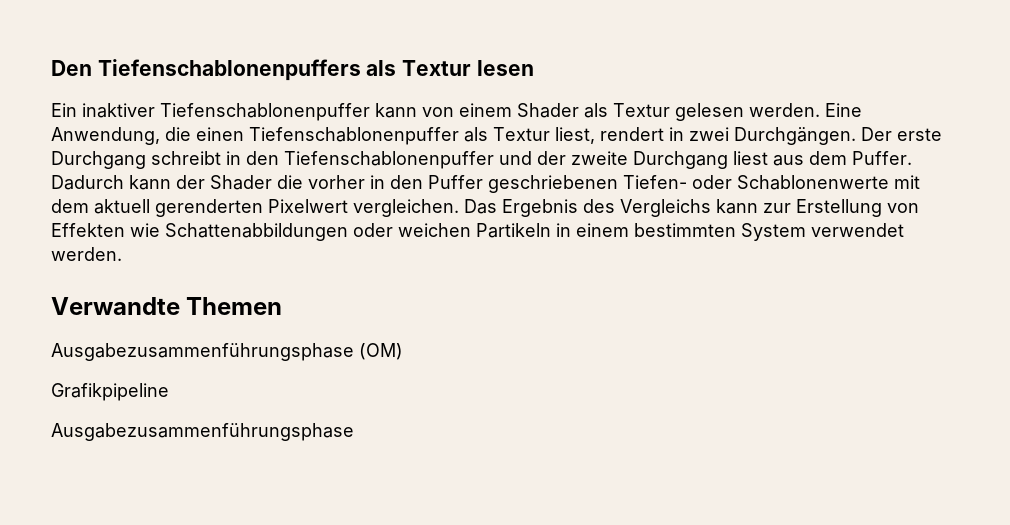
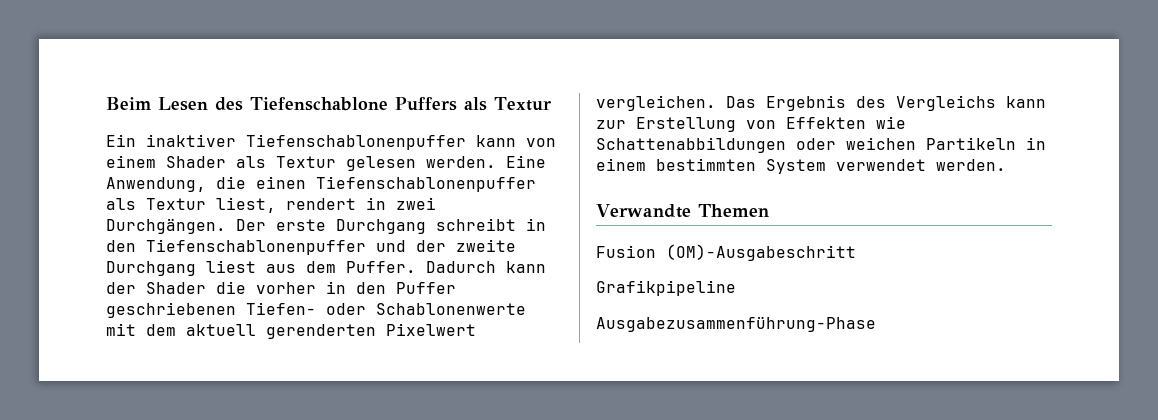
[51,59,534,81] Den Tiefenschablonenpuffers als Textur lesen -> [106,97,551,111] Beim Lesen des Tiefenschablone Puffers als Textur
[51,343,403,361] Ausgabezusammenführungsphase (OM) -> [596,244,856,261] Fusion (OM)-Ausgabeschritt
[51,423,354,441] Ausgabezusammenführungsphase -> [596,316,876,332] Ausgabezusammenführung-Phase

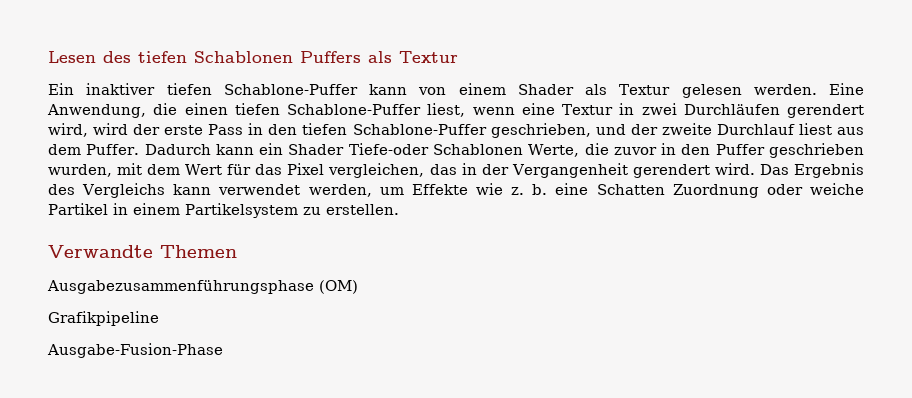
[106,97,151,110] Beim -> (48, 57) none
[250,97,388,111] Tiefenschablone -> [138,51,293,63] tiefen Schablonen
[246,134,466,150] Tiefenschablonenpuffer -> [166,83,358,95] tiefen Schablone-Puffer
[316,176,536,192] [106,197,436,213] [106,218,546,234] [106,239,366,255] Tiefenschablonenpuffer als Textur liest, rendert in zwei Durchgängen. Der erste Durchgang schreibt in den Tiefenschablonenpuffer -> [234,103,865,118] [48,123,591,138] tiefen Schablone-Puffer liest, wenn eine Textur in zwei Durchläufen gerendert wird, wird der erste Pass in den tiefen Schablone-Puffer geschrieben,
[106,261,196,276] Durchgang -> [716,124,795,135] Durchlauf
[106,281,456,294] [106,302,526,318] [106,323,476,339] [596,95,716,111] der Shader die vorher in den Puffer geschriebenen Tiefen- oder Schablonenwerte mit dem aktuell gerenderten Pixelwert vergleichen. -> [259,143,865,158] [48,163,755,178] ein Shader Tiefe-oder Schablonen Werte, die zuvor in den Puffer geschrieben wurden, mit dem Wert für das Pixel vergleichen, das in der Vergangenheit gerendert wird.
[596,116,906,132] [596,137,1046,153] [596,158,1006,174] zur Erstellung von Effekten wie Schattenabbildungen oder weichen Partikeln in einem bestimmten System verwendet werden. -> [218,183,864,198] [48,203,399,218] verwendet werden, um Effekte wie z. b. eine Schatten Zuordnung oder weiche Partikel in einem Partikelsystem zu erstellen.
[596,244,856,261] Fusion (OM)-Ausgabeschritt -> [47,280,358,294] Ausgabezusammenführungsphase (OM)
[596,316,876,332] Ausgabezusammenführung-Phase -> [47,343,223,358] Ausgabe-Fusion-Phase

